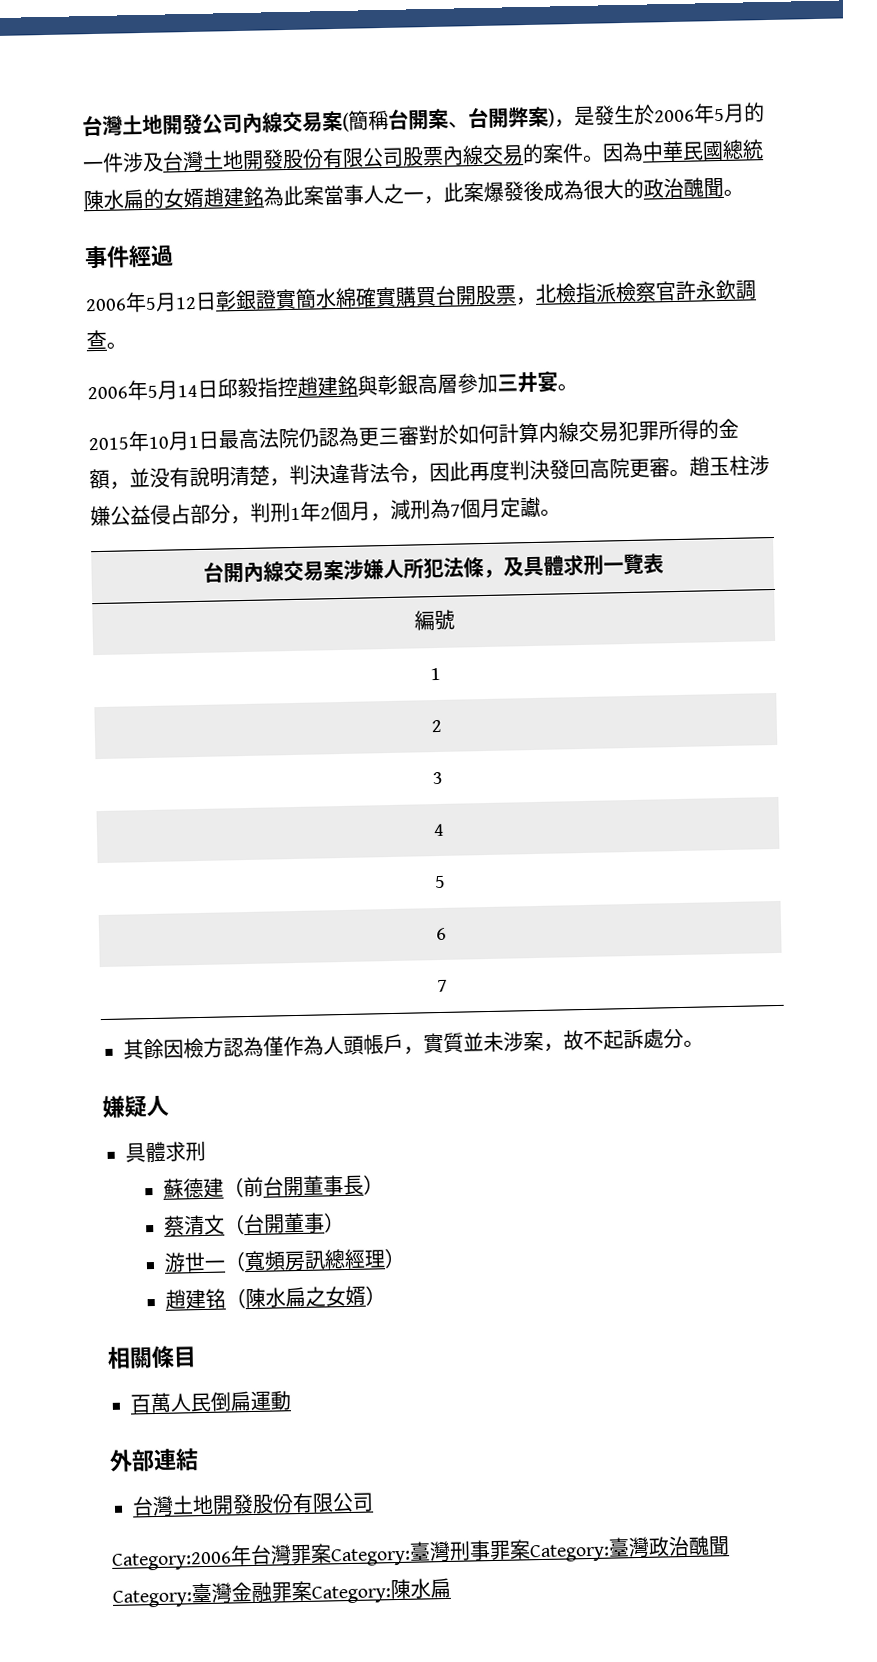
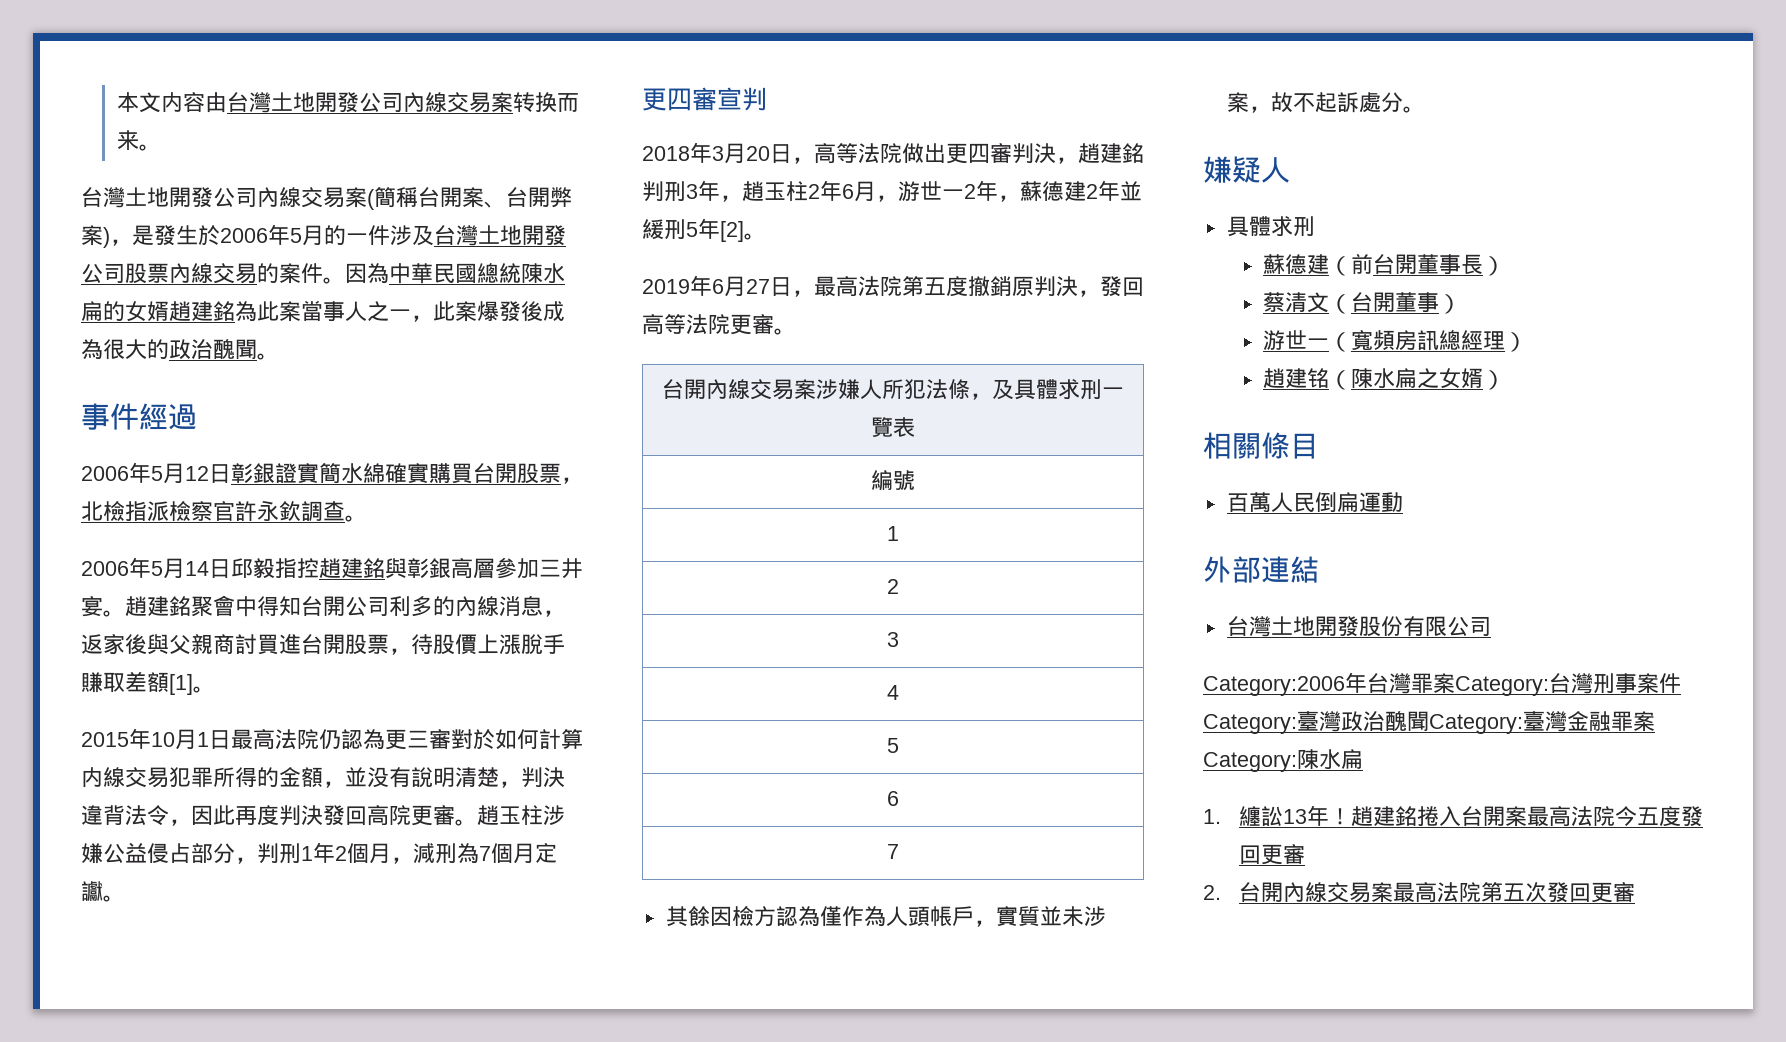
(82, 126) none -> [117,92,580,113] [117,130,162,151] 本文内容由台灣土地開發公司內線交易案转换而来。 //
[282,147,364,170] 股份有限 -> (566, 235) none
(578, 387) none -> [125,595,565,617] [81,633,565,655] [81,671,215,695] 趙建銘聚會中得知台開公司利多的內線消息，返家後與父親商討買進台開股票，待股價上漲脫手賺取差額[1]。
(561, 512) none -> [642,87,767,111] [642,142,1144,164] [642,180,1142,202] [642,218,766,242] [642,275,1144,297] [642,314,796,335] // 更四審宣判 // 2018年3月20日，高等法院做出更四審判決，趙建銘判刑3年，趙玉柱2年6月，游世一2年，蘇德建2年並緩刑5年[2]。 // 2019年6月27日，最高法院第五度撤銷原判決，發回高等法院更審。
[409,1539,531,1563] 臺灣刑事罪案 -> [1549,673,1681,694] 台灣刑事案件
(451, 1588) none -> [1203,805,1704,827] [1239,844,1306,865] [1203,882,1636,903] // 1.纏訟13年！趙建銘捲入台開案最高法院今五度發回更審 // 2.台開內線交易案最高法院第五次發回更審

